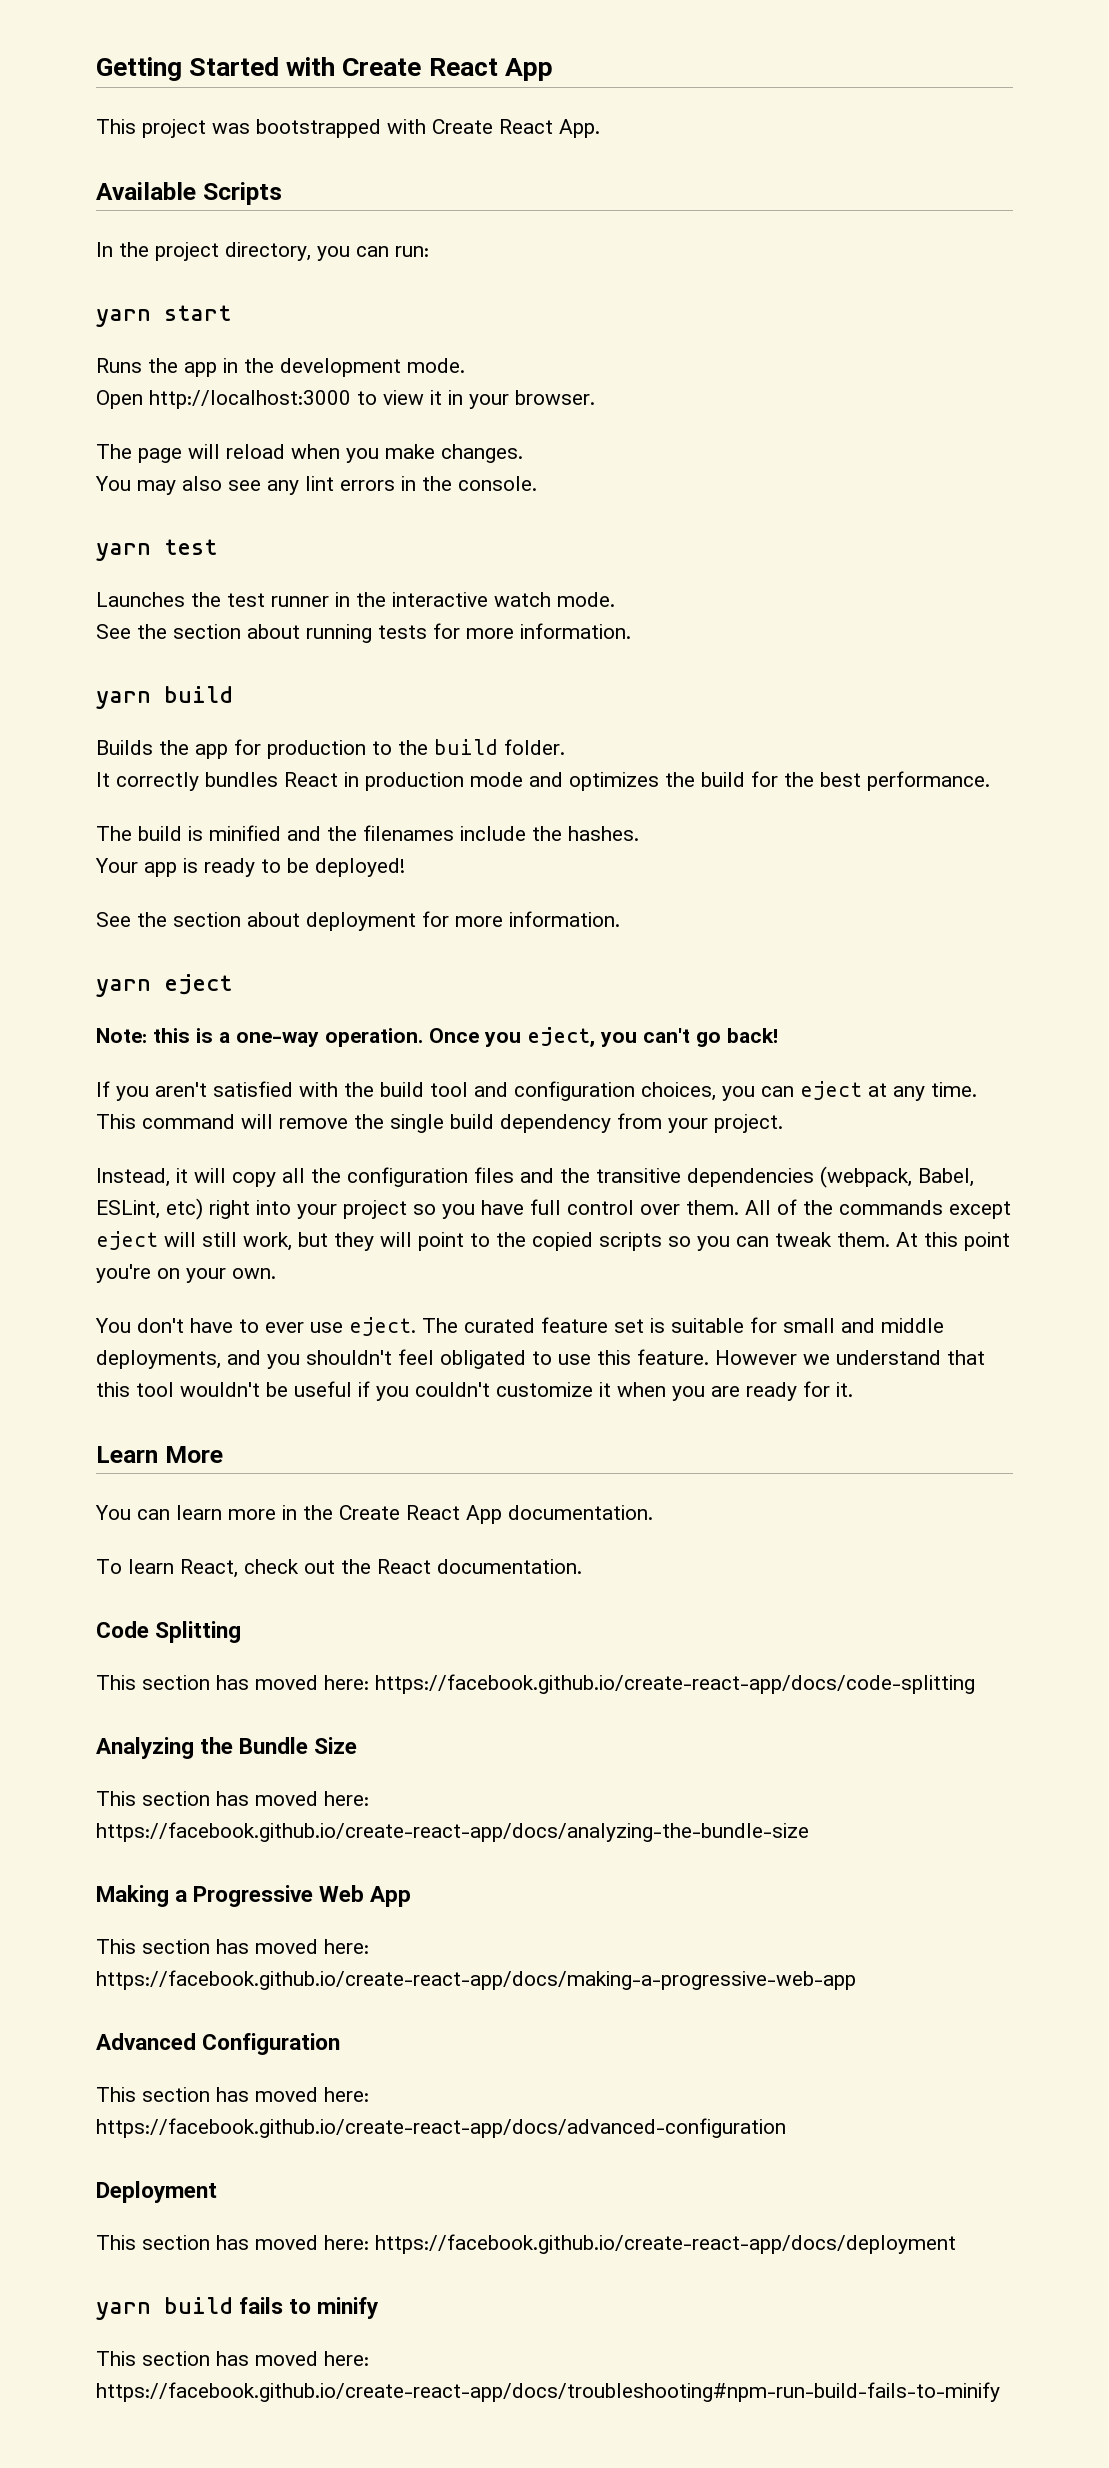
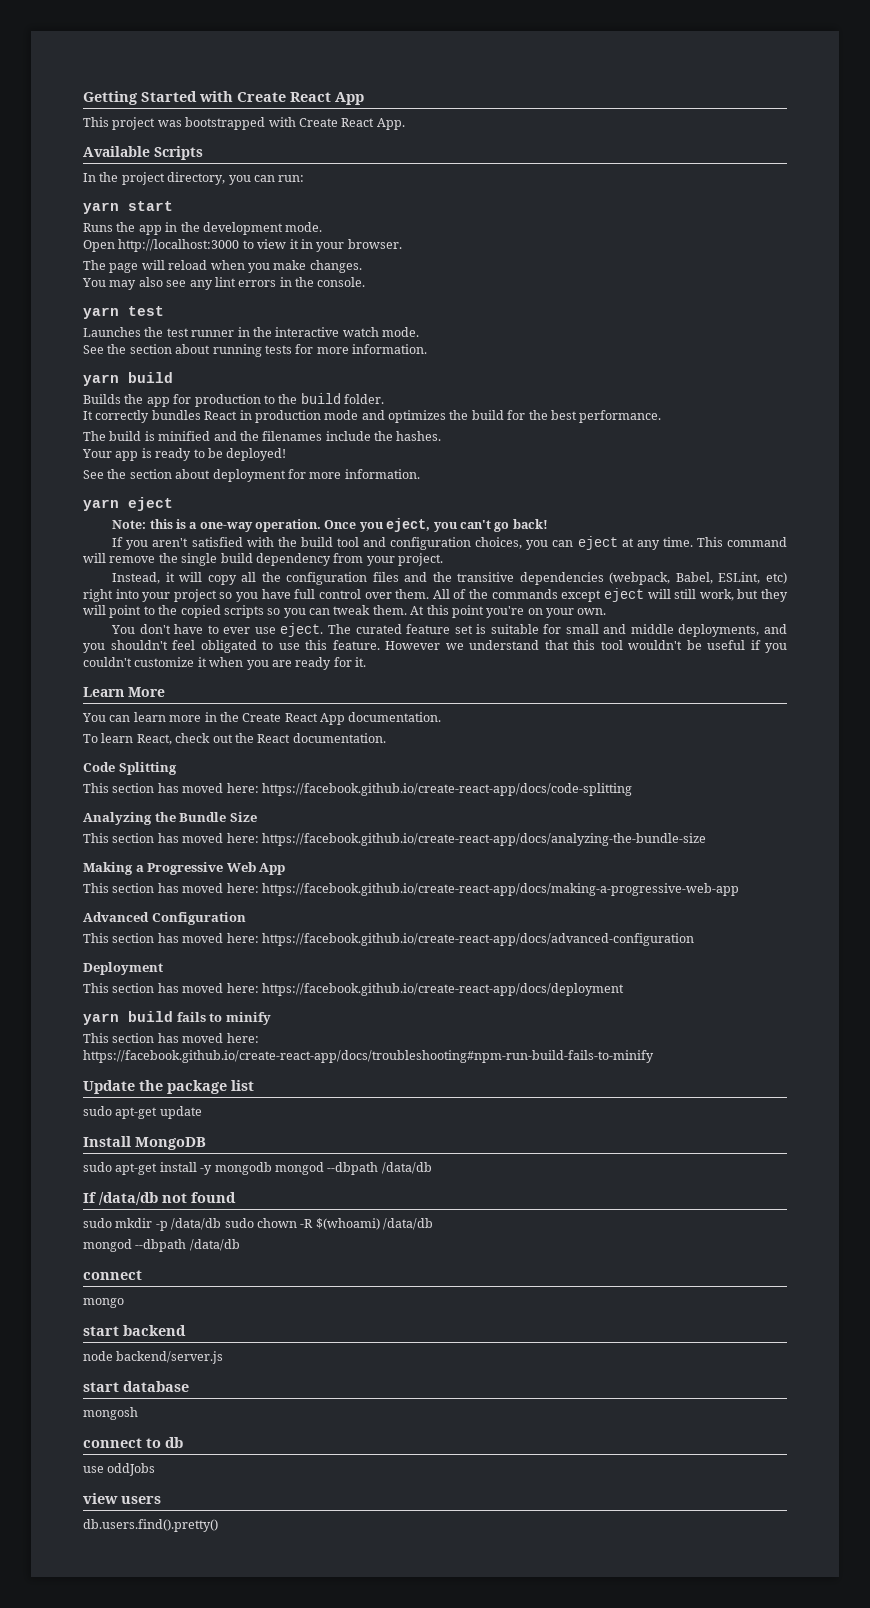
(1000, 2392) none -> [83,1080,254,1094] [83,1106,202,1119] [83,1136,206,1150] [83,1162,432,1175] [83,1192,236,1205] [83,1218,433,1231] [83,1239,240,1252] [83,1270,142,1280] [83,1298,124,1308] [83,1325,186,1336] [83,1351,224,1364] [83,1381,189,1392] [83,1407,138,1420] [83,1437,183,1448] [83,1463,156,1476] [83,1493,161,1504] [83,1519,218,1532] // Update the package list // sudo apt-get update // Install MongoDB // sudo apt-get install -y mongodb mongod --dbpath /data/db // If /data/db not found // sudo mkdir -p /data/db sudo chown -R $(whoami) /data/db // mongod --dbpath /data/db // connect // mongo // start backend // node backend/server.js // start database // mongosh // connect to db // use oddJobs // view users // db.users.find().pretty()

